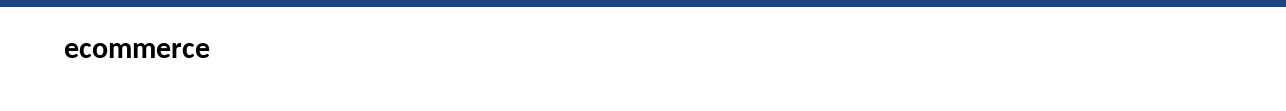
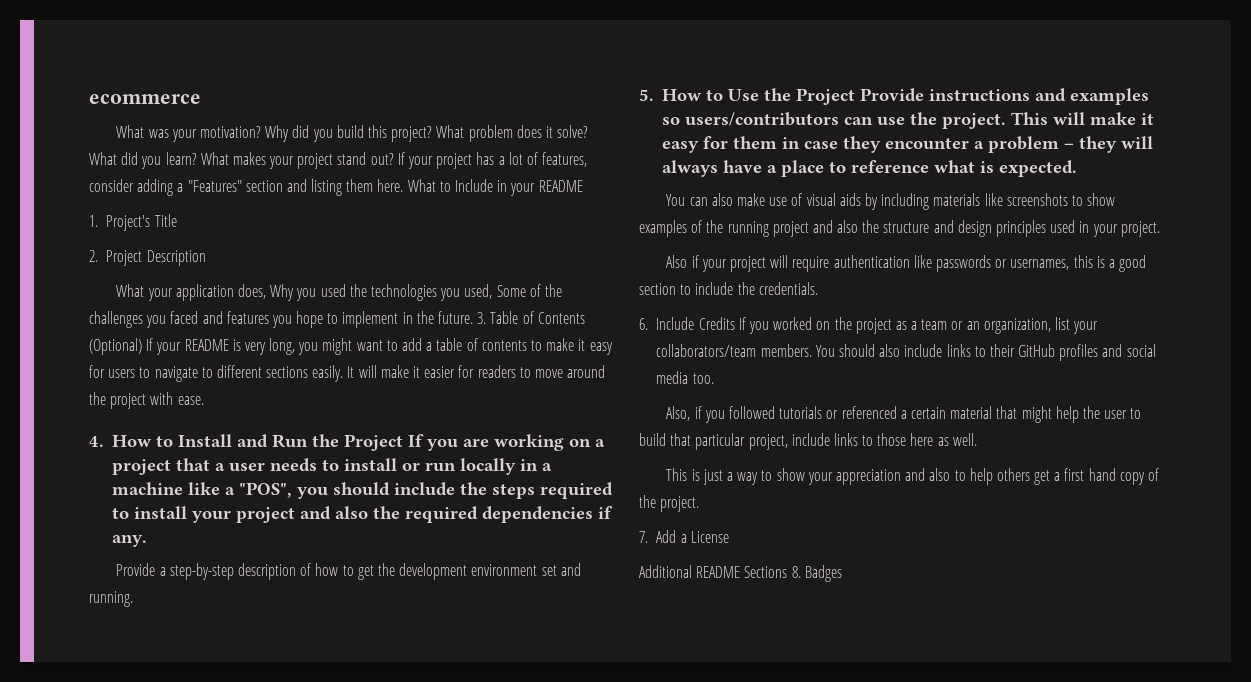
(210, 50) none -> [116,125,589,142] [89,152,588,169] [89,179,583,196] [89,214,177,231] [89,250,206,266] [116,284,562,301] [89,311,585,328] [89,338,613,355] [89,365,606,382] [89,392,204,409] [89,434,605,451] [111,458,552,475] [111,482,613,499] [111,506,613,523] [111,534,147,547] [116,563,581,580] [89,591,133,607] [639,88,1149,105] [661,112,1154,129] [661,136,1153,153] [661,160,1077,177] [666,193,1116,210] [639,220,1160,237] [666,255,1147,272] [639,282,818,295] [639,317,1099,334] [656,344,1156,361] [656,371,714,384] [666,406,1142,423] [639,433,977,450] [666,468,1159,485] [639,495,700,512] [639,530,729,543] [639,565,842,582] // What was your motivation? Why did you build this project? What problem does it solve? What did you learn? What makes your project stand out? If your project has a lot of features, consider adding a "Features" section and listing them here. What to Include in your README // 1. Project's Title // 2. Project Description // What your application does, Why you used the technologies you used, Some of the challenges you faced and features you hope to implement in the future. 3. Table of Contents (Optional) If your README is very long, you might want to add a table of contents to make it easy for users to navigate to different sections easily. It will make it easier for readers to move around the project with ease. // 4. How to Install and Run the Project If you are working on a project that a user needs to install or run locally in a machine like a "POS", you should include the steps required to install your project and also the required dependencies if any. // Provide a step-by-step description of how to get the development environment set and running. // 5. How to Use the Project Provide instructions and examples so users/contributors can use the project. This will make it easy for them in case they encounter a problem – they will always have a place to reference what is expected. // You can also make use of visual aids by including materials like screenshots to show examples of the running project and also the structure and design principles used in your project. // Also if your project will require authentication like passwords or usernames, this is a good section to include the credentials. // 6. Include Credits If you worked on the project as a team or an organization, list your collaborators/team members. You should also include links to their GitHub profiles and social media too. // Also, if you followed tutorials or referenced a certain material that might help the user to build that particular project, include links to those here as well. // This is just a way to show your appreciation and also to help others get a first hand copy of the project. // 7. Add a License // Additional README Sections 8. Badges

